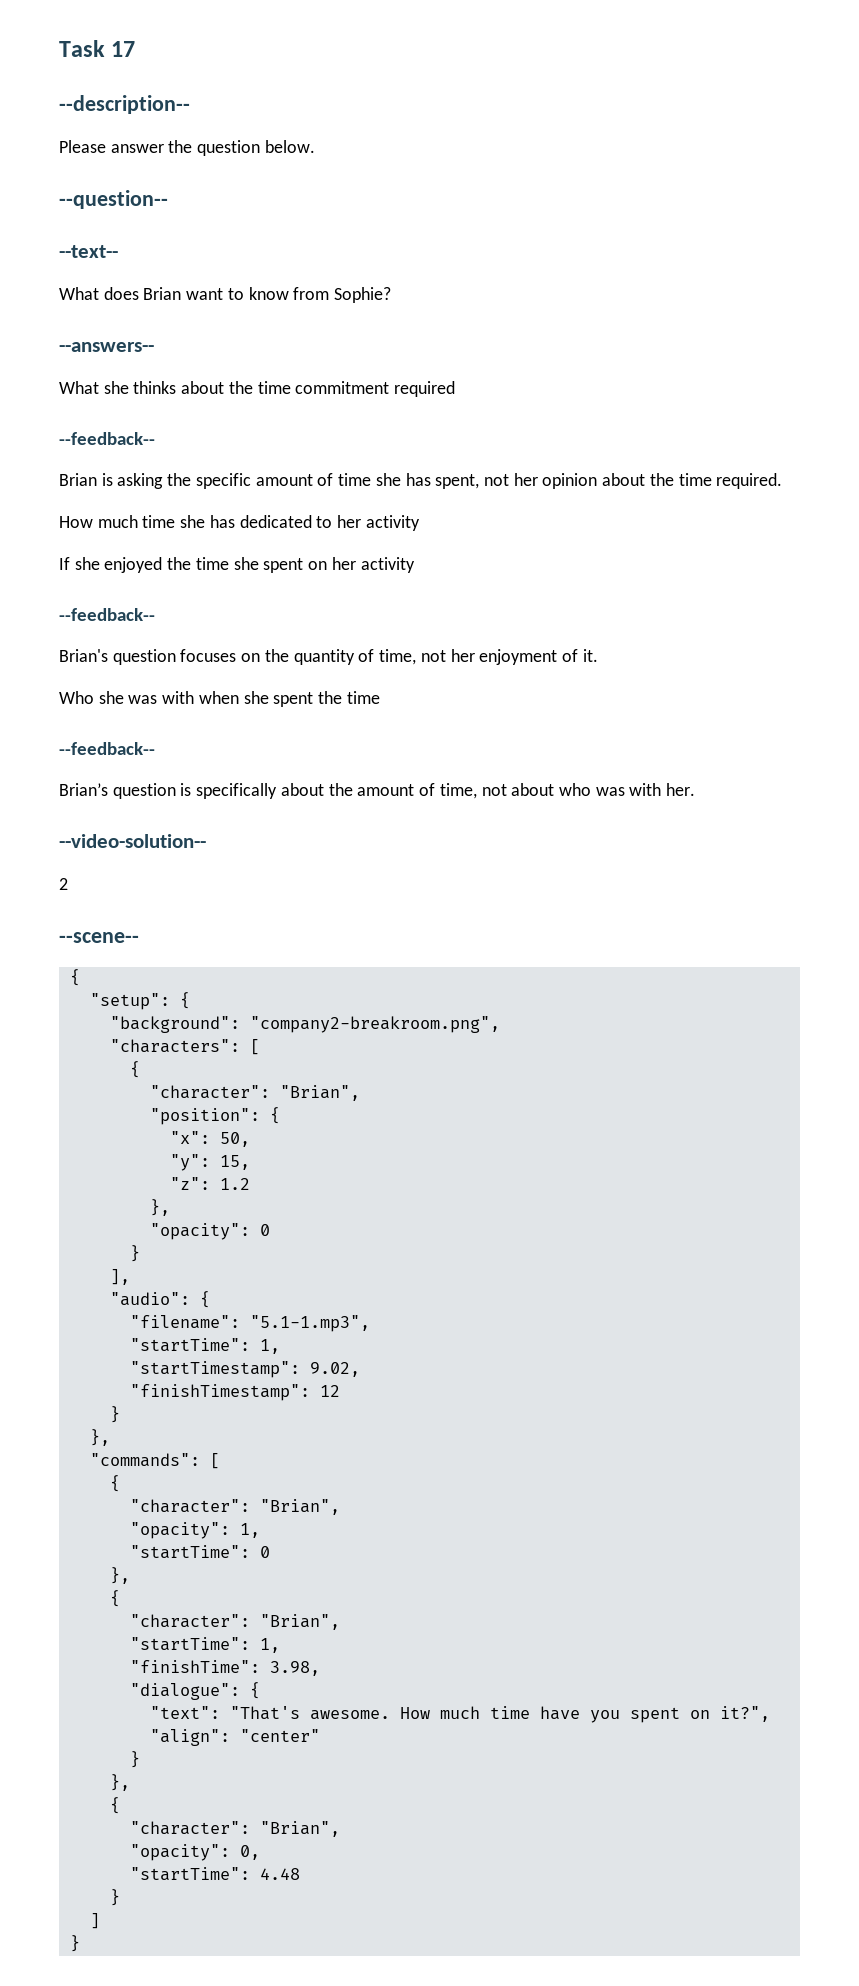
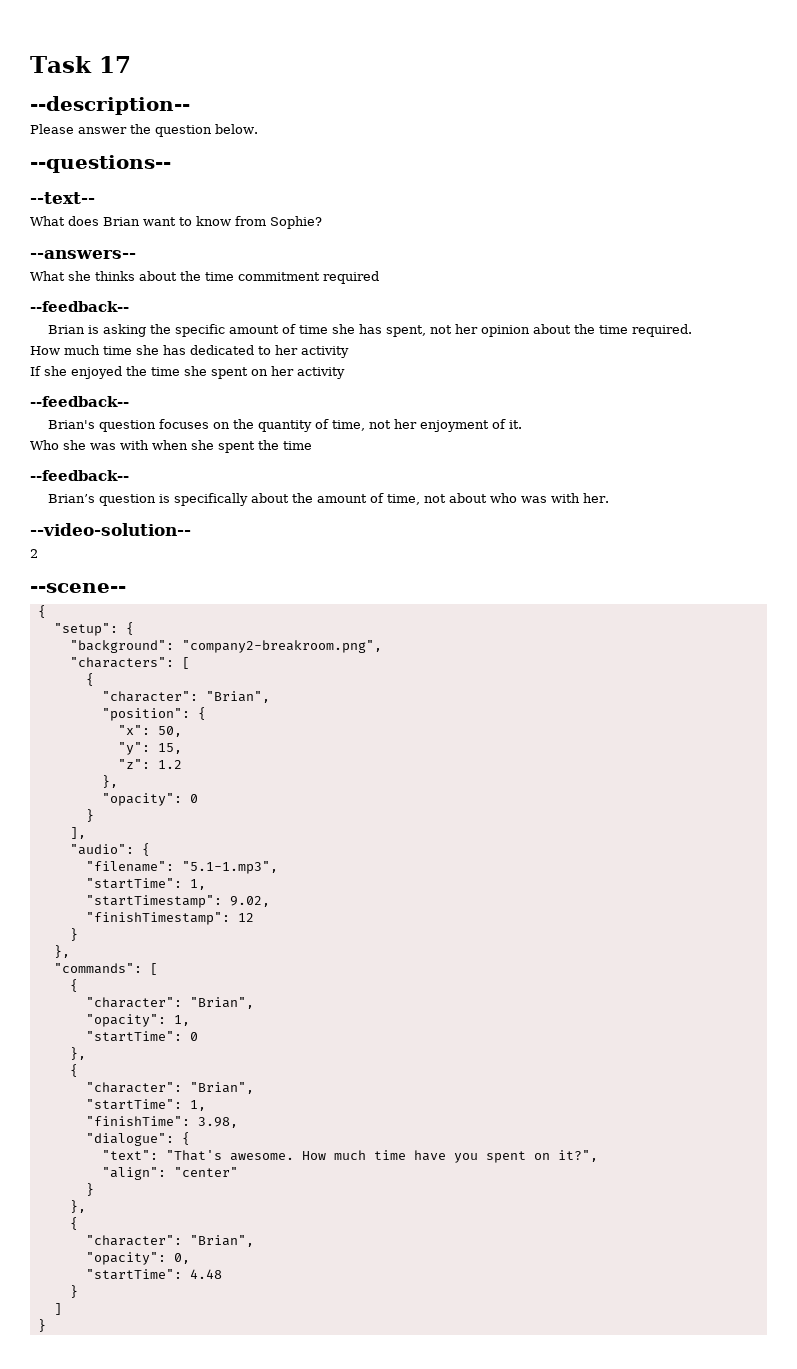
[59,190,168,209] --question-- -> [30,155,171,173] --questions--

